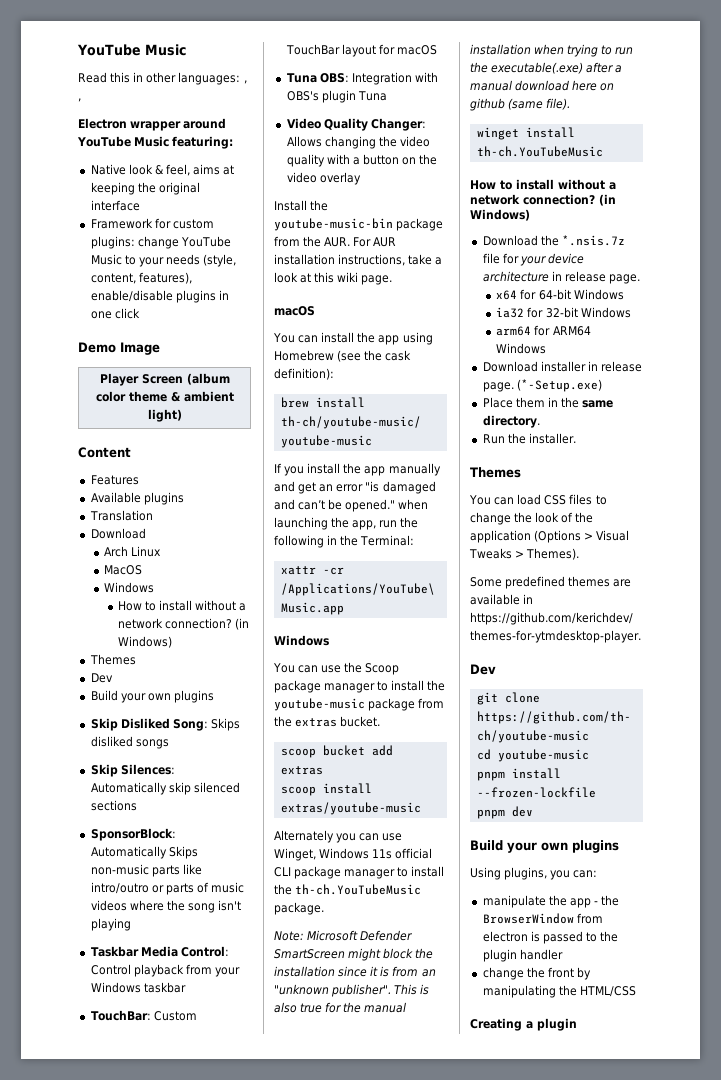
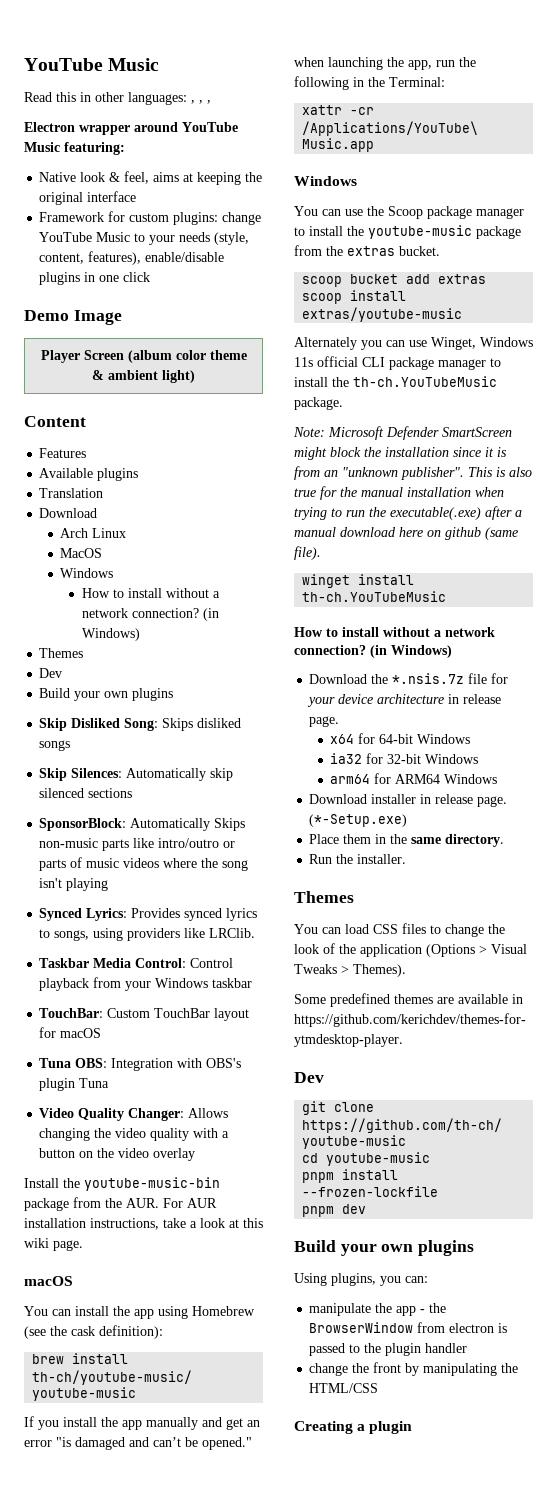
(81, 100) none -> [207,100,211,104] ,
(131, 924) none -> [39,908,258,921] [39,928,256,941] // Synced Lyrics: Provides synced lyrics to songs, using providers like LRClib.

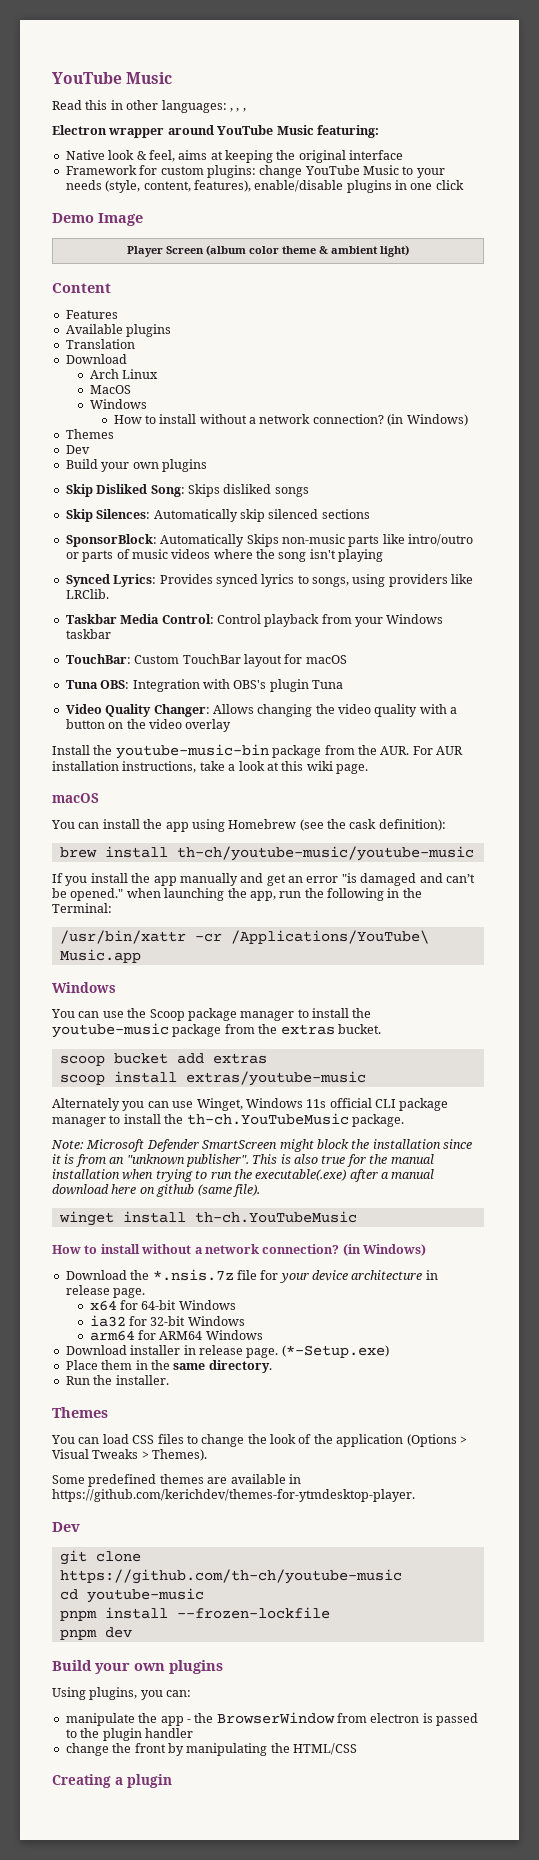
[302,105,343,115] xattr -> [59,930,186,944] /usr/bin/xattr

